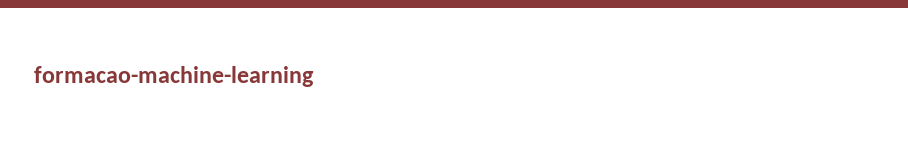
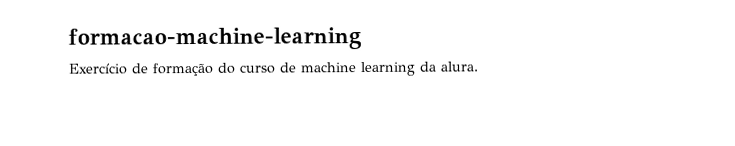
(314, 76) none -> [68,61,478,77] // Exercício de formação do curso de machine learning da alura.

